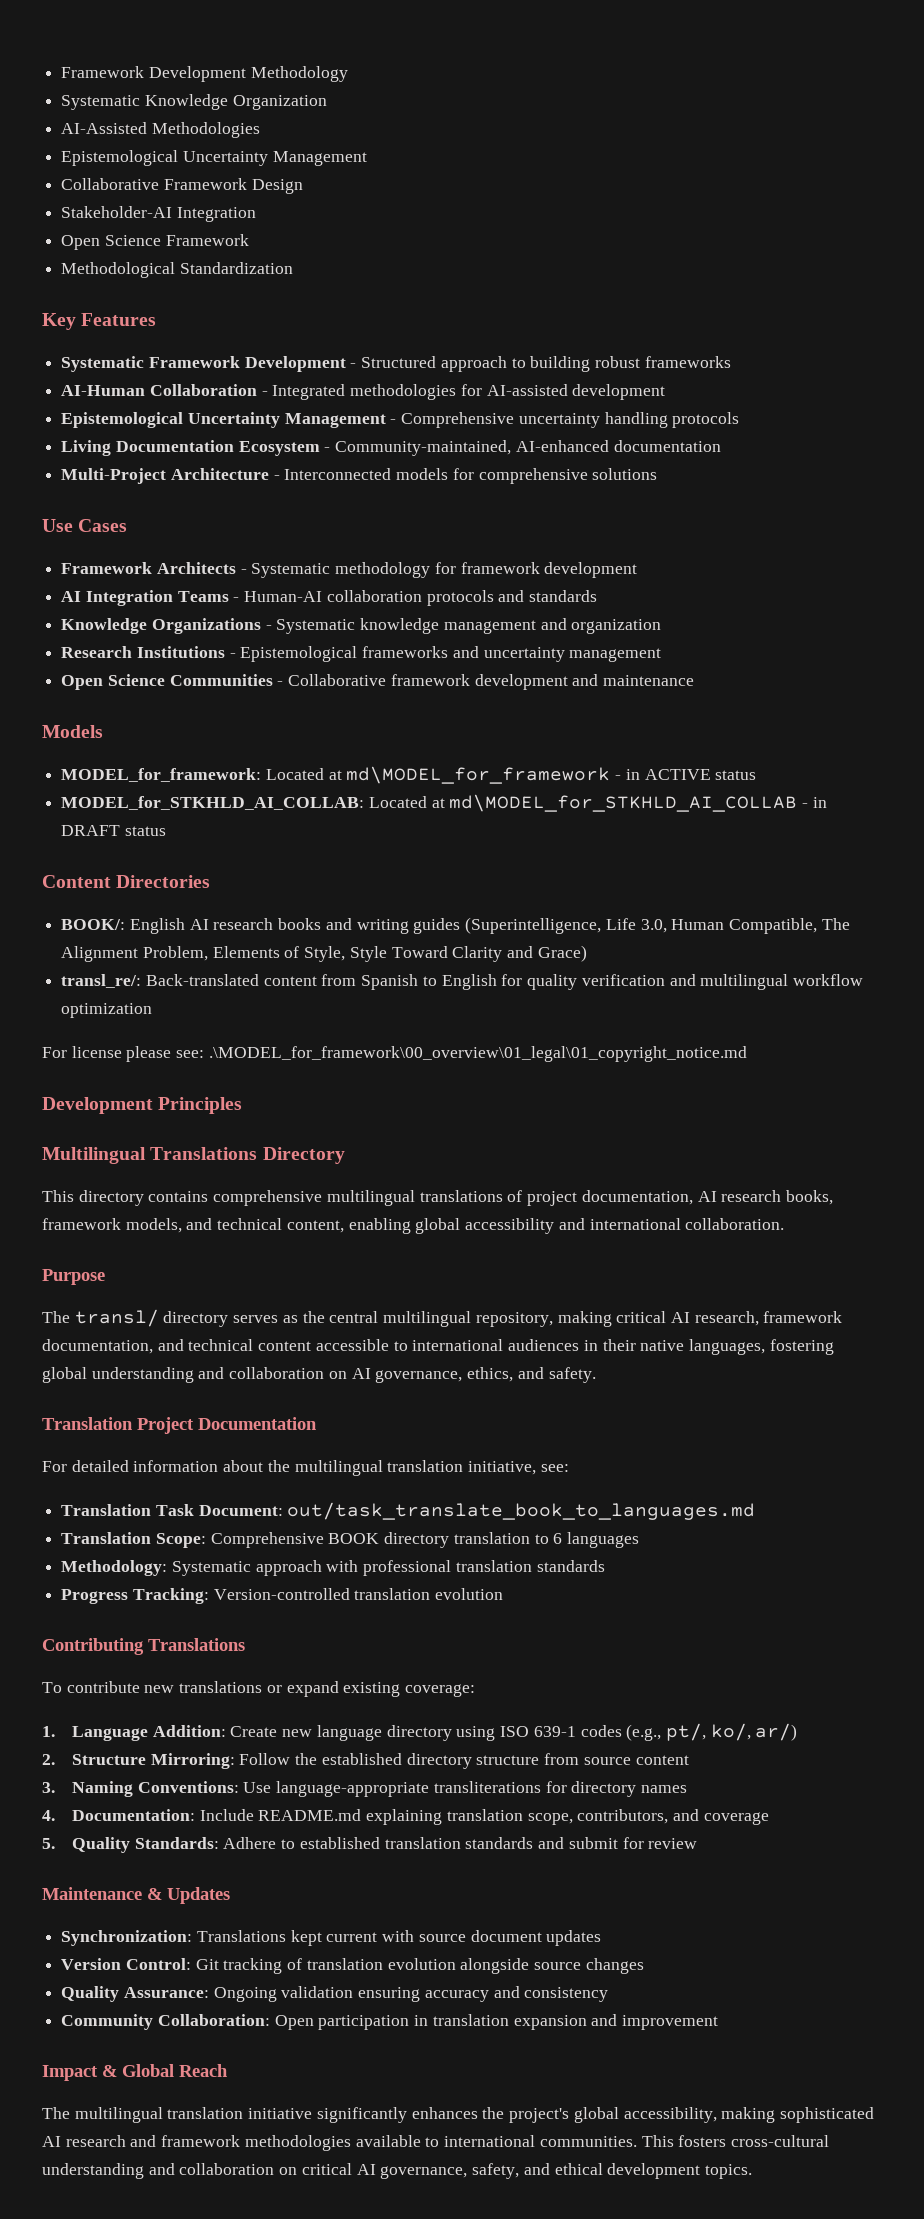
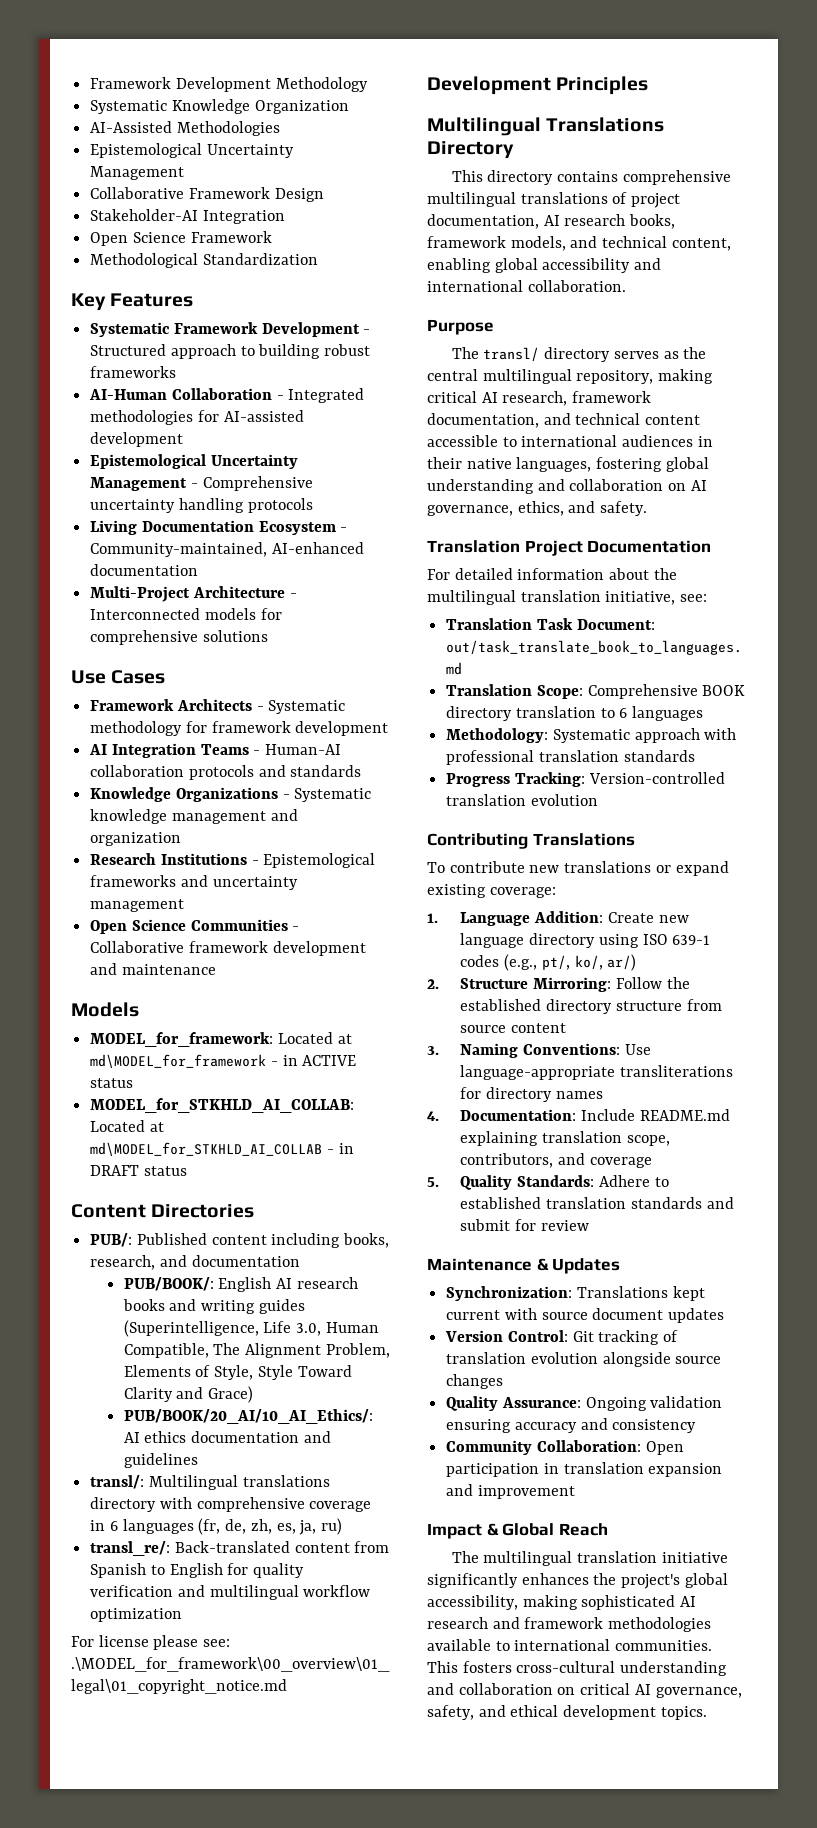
[61,919,126,930] BOOK/: -> [90,1233,390,1248] [90,1255,300,1270] [123,1277,214,1291] PUB/: Published content including books, research, and documentation // PUB/BOOK/:
(587, 953) none -> [123,1409,373,1424] [123,1431,331,1443] [123,1453,198,1468] [90,1475,330,1490] [90,1497,372,1512] [90,1518,343,1535] // PUB/BOOK/20_AI/10_AI_Ethics/: AI ethics documentation and guidelines // transl/: Multilingual translations directory with comprehensive coverage in 6 languages (fr, de, zh, es, ja, ru)

